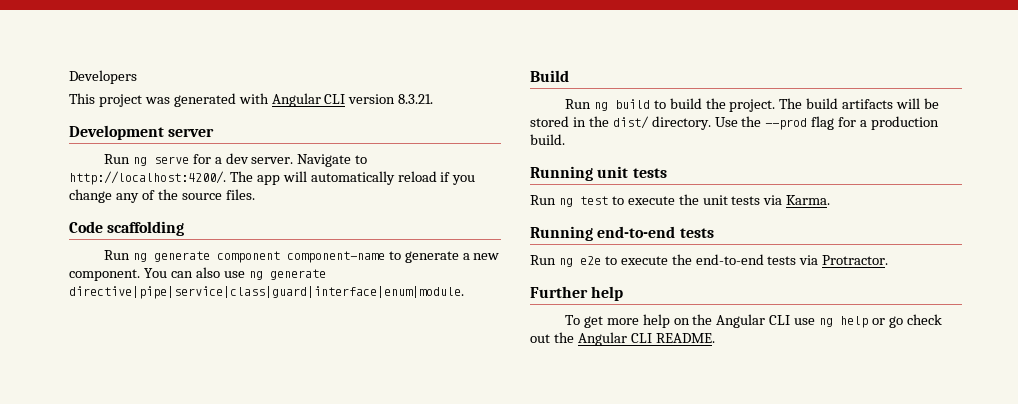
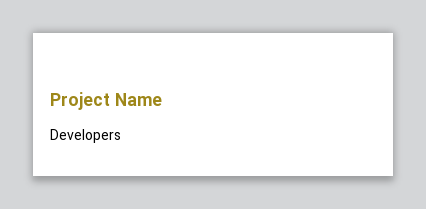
(69, 77) none -> [50,92,162,110] Project Name //
[69,93,434,107] [69,125,215,140] [103,153,368,167] [69,171,476,185] [69,189,255,203] [69,221,185,236] [103,250,500,263] [69,267,326,281] [69,286,464,299] [530,70,569,82] [564,98,940,112] [530,116,940,130] [530,134,565,145] [530,166,667,181] [530,194,831,207] [530,226,714,241] [530,254,889,267] [530,286,624,301] [564,314,942,328] [530,332,715,346] // This project was generated with Angular CLI version 8.3.21. // Development server // Run ng serve for a dev server. Navigate to http://localhost:4200/. The app will automatically reload if you change any of the source files. // Code scaffolding // Run ng generate component component-name to generate a new component. You can also use ng generate directive|pipe|service|class|guard|interface|enum|module. // Build // Run ng build to build the project. The build artifacts will be stored in the dist/ directory. Use the --prod flag for a production build. // Running unit tests // Run ng test to execute the unit tests via Karma. // Running end-to-end tests // Run ng e2e to execute the end-to-end tests via Protractor. // Further help // To get more help on the Angular CLI use ng help or go check out the Angular CLI README. -> (121, 136) none

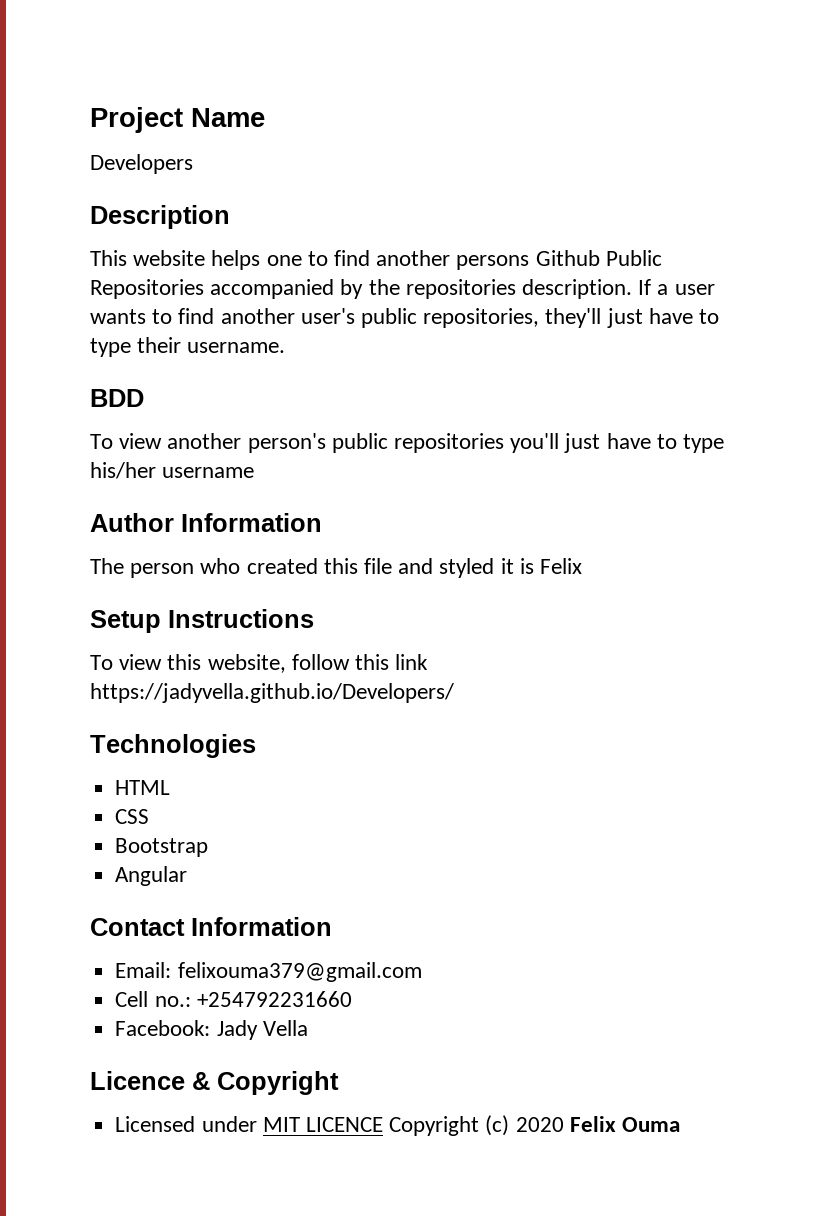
(121, 136) none -> [90,205,230,229] [90,250,662,270] [90,279,715,299] [90,308,720,328] [90,337,286,357] [90,389,144,407] [90,433,725,453] [90,462,255,479] [90,513,322,532] [90,558,583,578] [90,609,314,633] [90,654,429,673] [90,683,454,703] [90,734,256,758] [115,780,171,795] [115,809,150,824] [115,838,209,857] [115,866,188,886] [90,917,332,936] [115,962,422,982] [115,991,352,1007] [115,1020,308,1040] [90,1071,339,1095] [115,1115,680,1136] // Description // This website helps one to find another persons Github Public Repositories accompanied by the repositories description. If a user wants to find another user's public repositories, they'll just have to type their username. // BDD // To view another person's public repositories you'll just have to type his/her username // Author Information // The person who created this file and styled it is Felix // Setup Instructions // To view this website, follow this link https://jadyvella.github.io/Developers/ // Technologies // HTML // CSS // Bootstrap // Angular // Contact Information // Email: felixouma379@gmail.com // Cell no.: +254792231660 // Facebook: Jady Vella // Licence & Copyright // Licensed under MIT LICENCE Copyright (c) 2020 Felix Ouma

